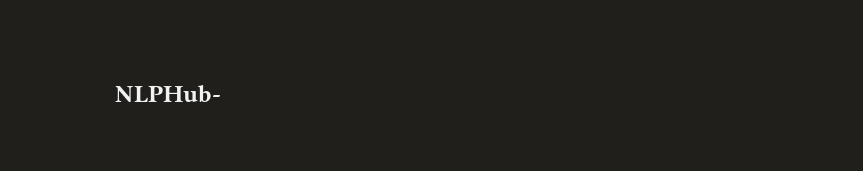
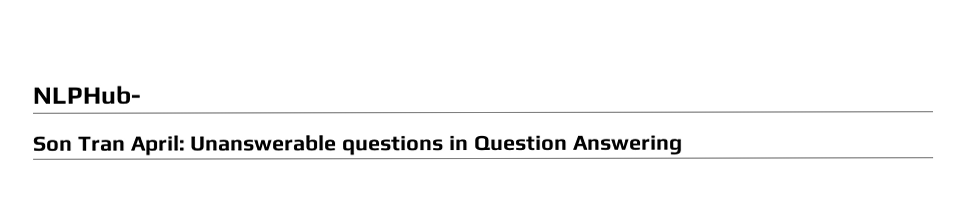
(221, 94) none -> [33,134,683,156] // Son Tran April: Unanswerable questions in Question Answering

